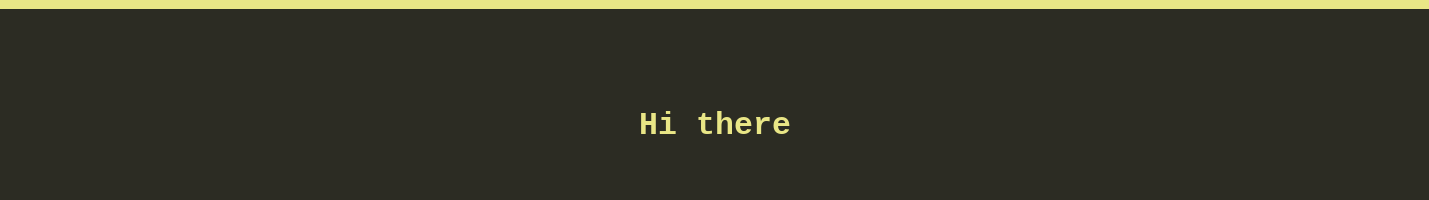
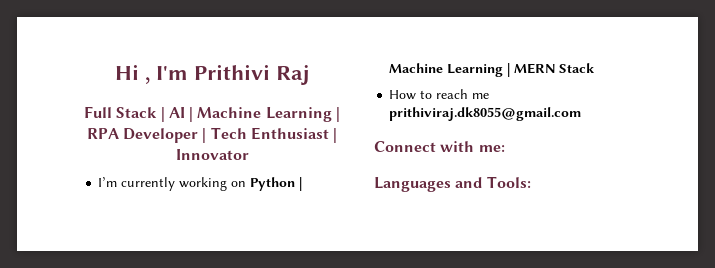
[695,111,791,134] there -> [144,64,310,85] [83,106,341,122] [86,127,338,143] [175,149,249,160] [98,177,303,191] [389,63,596,77] [389,89,490,100] [389,107,582,121] [374,141,505,152] [374,176,531,192] , I'm Prithivi Raj // Full Stack | AI | Machine Learning | RPA Developer | Tech Enthusiast | Innovator // I’m currently working on Python | Machine Learning | MERN Stack // How to reach me prithiviraj.dk8055@gmail.com // Connect with me: // Languages and Tools:

